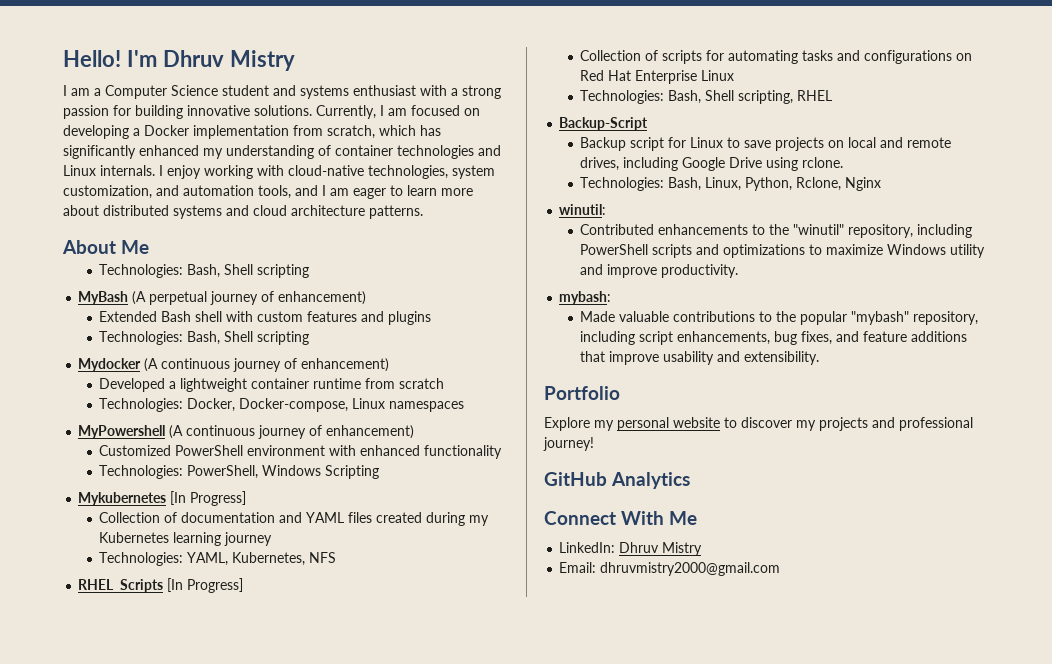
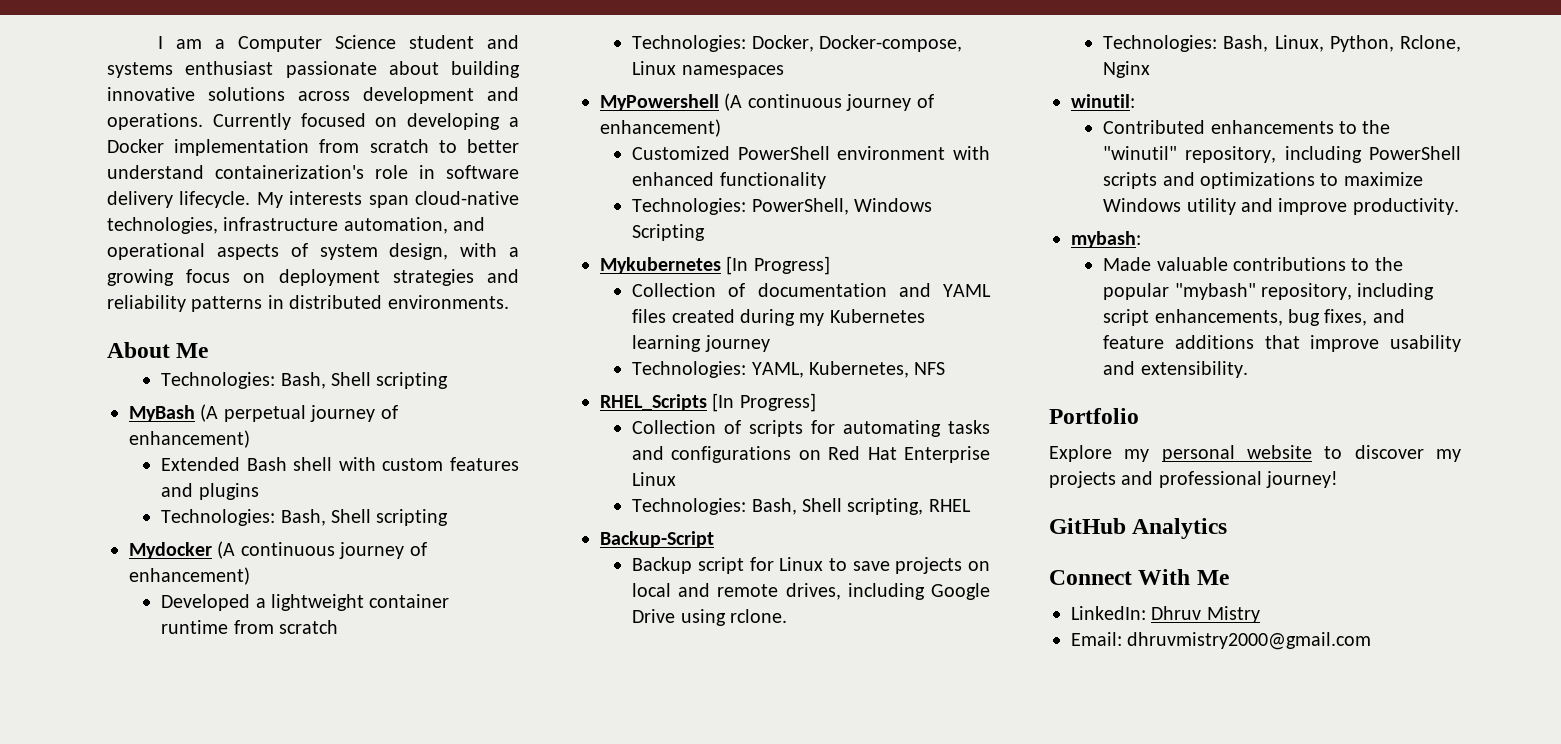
[63,50,295,71] Hello! I'm Dhruv Mistry // -> (158, 42) none
[420,85,501,99] [63,105,407,119] with a strong passion for building innovative solutions. Currently, I am -> [285,61,520,78] [107,87,519,104] [107,113,291,130] passionate about building innovative solutions across development and operations. Currently
[327,125,441,139] [63,145,501,159] [63,165,495,179] [63,185,473,199] [63,205,423,219] scratch, which has significantly enhanced my understanding of container technologies and Linux internals. I enjoy working with cloud-native technologies, system customization, and automation tools, and I am eager to learn more about distributed systems and cloud architecture patterns. -> [369,139,519,153] [107,165,519,179] [107,191,519,208] [107,217,486,234] [107,243,519,260] [107,269,519,286] [107,295,509,312] scratch to better understand containerization's role in software delivery lifecycle. My interests span cloud-native technologies, infrastructure automation, and operational aspects of system design, with a growing focus on deployment strategies and reliability patterns in distributed environments.

